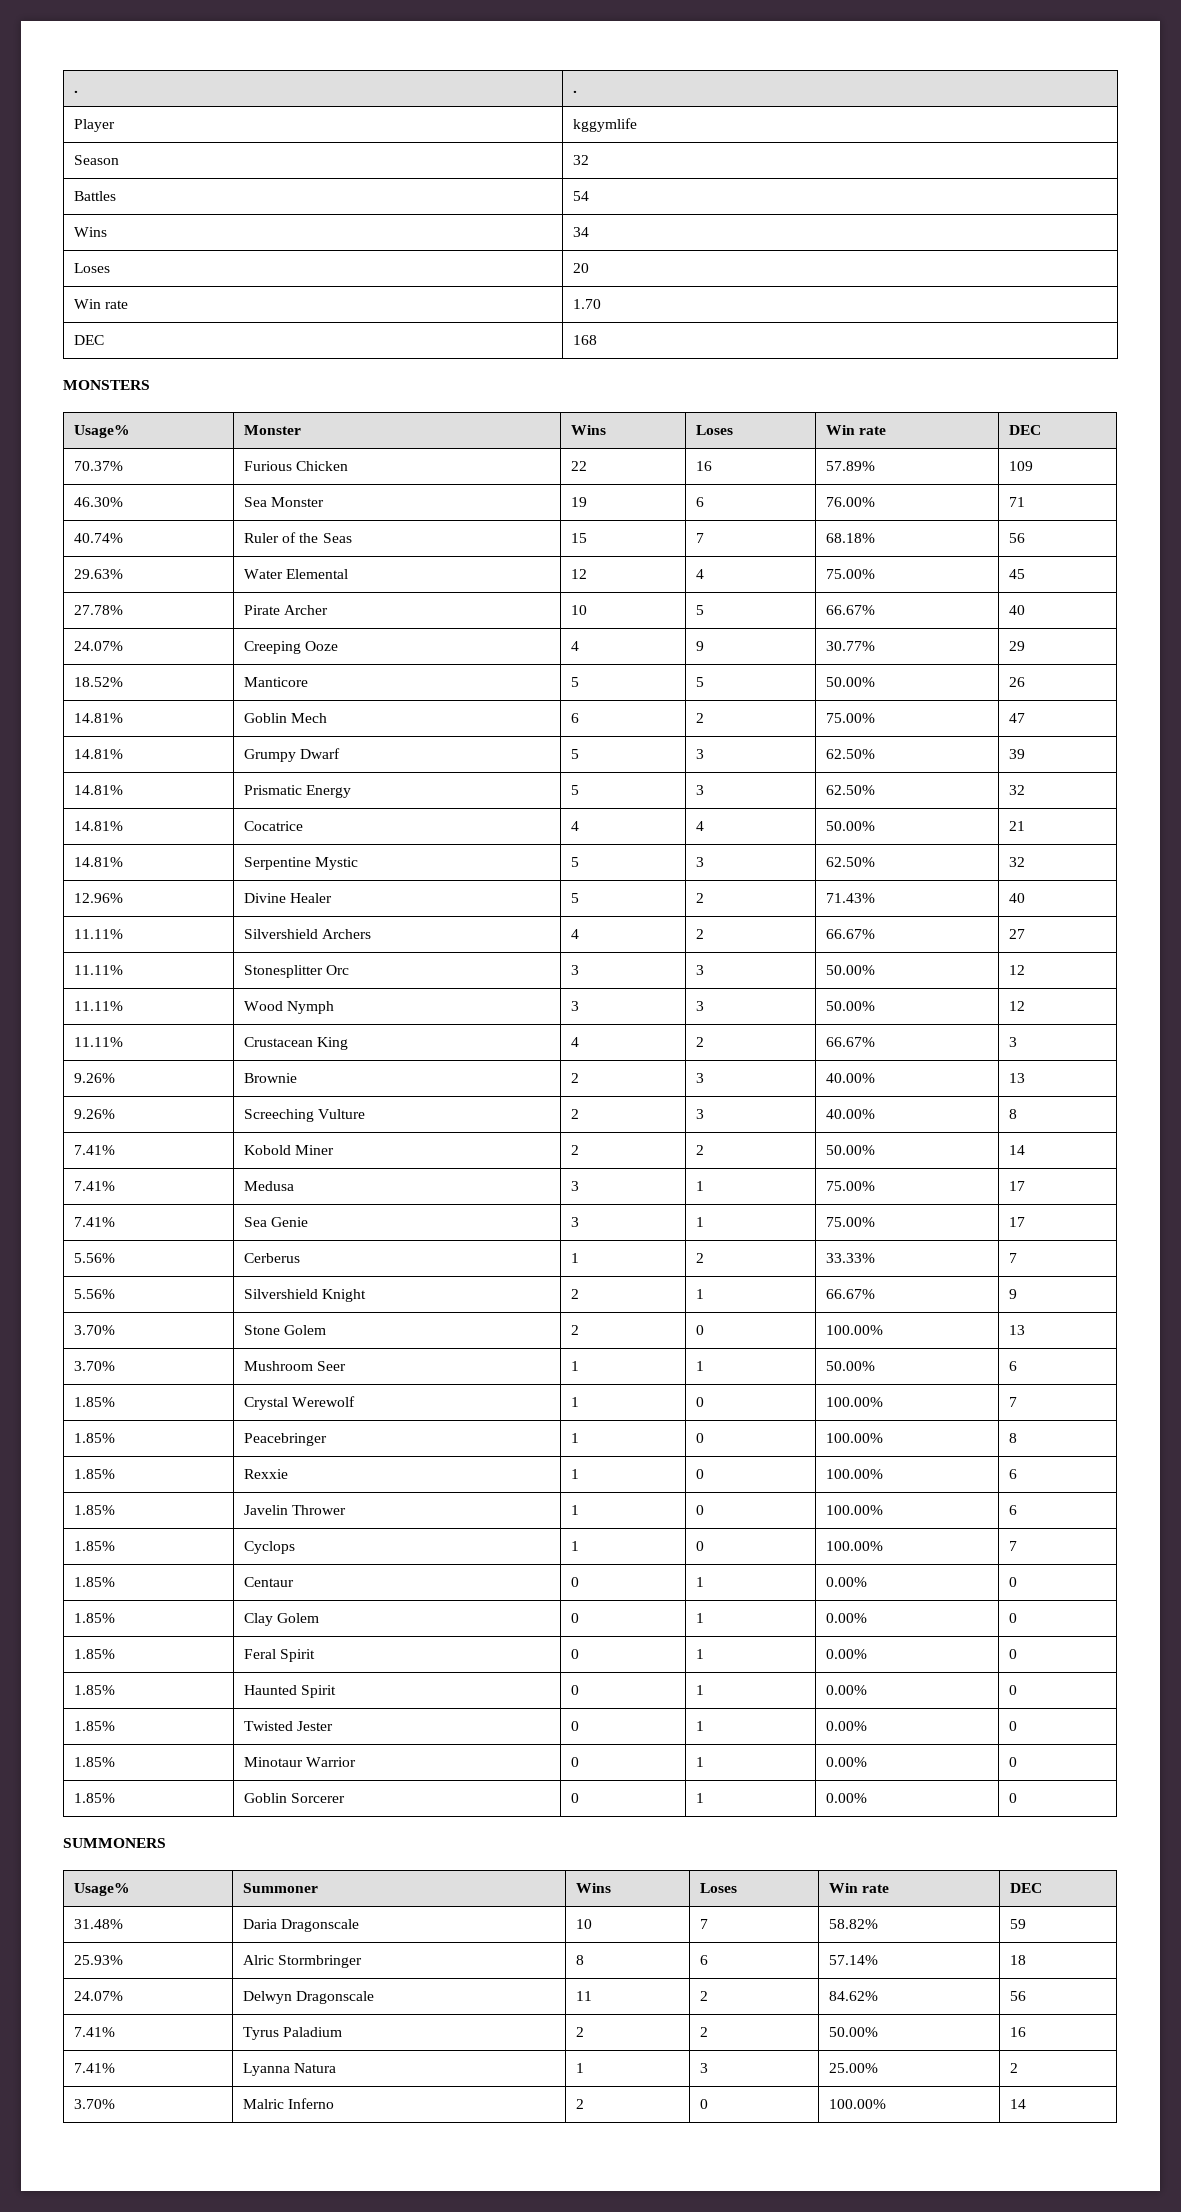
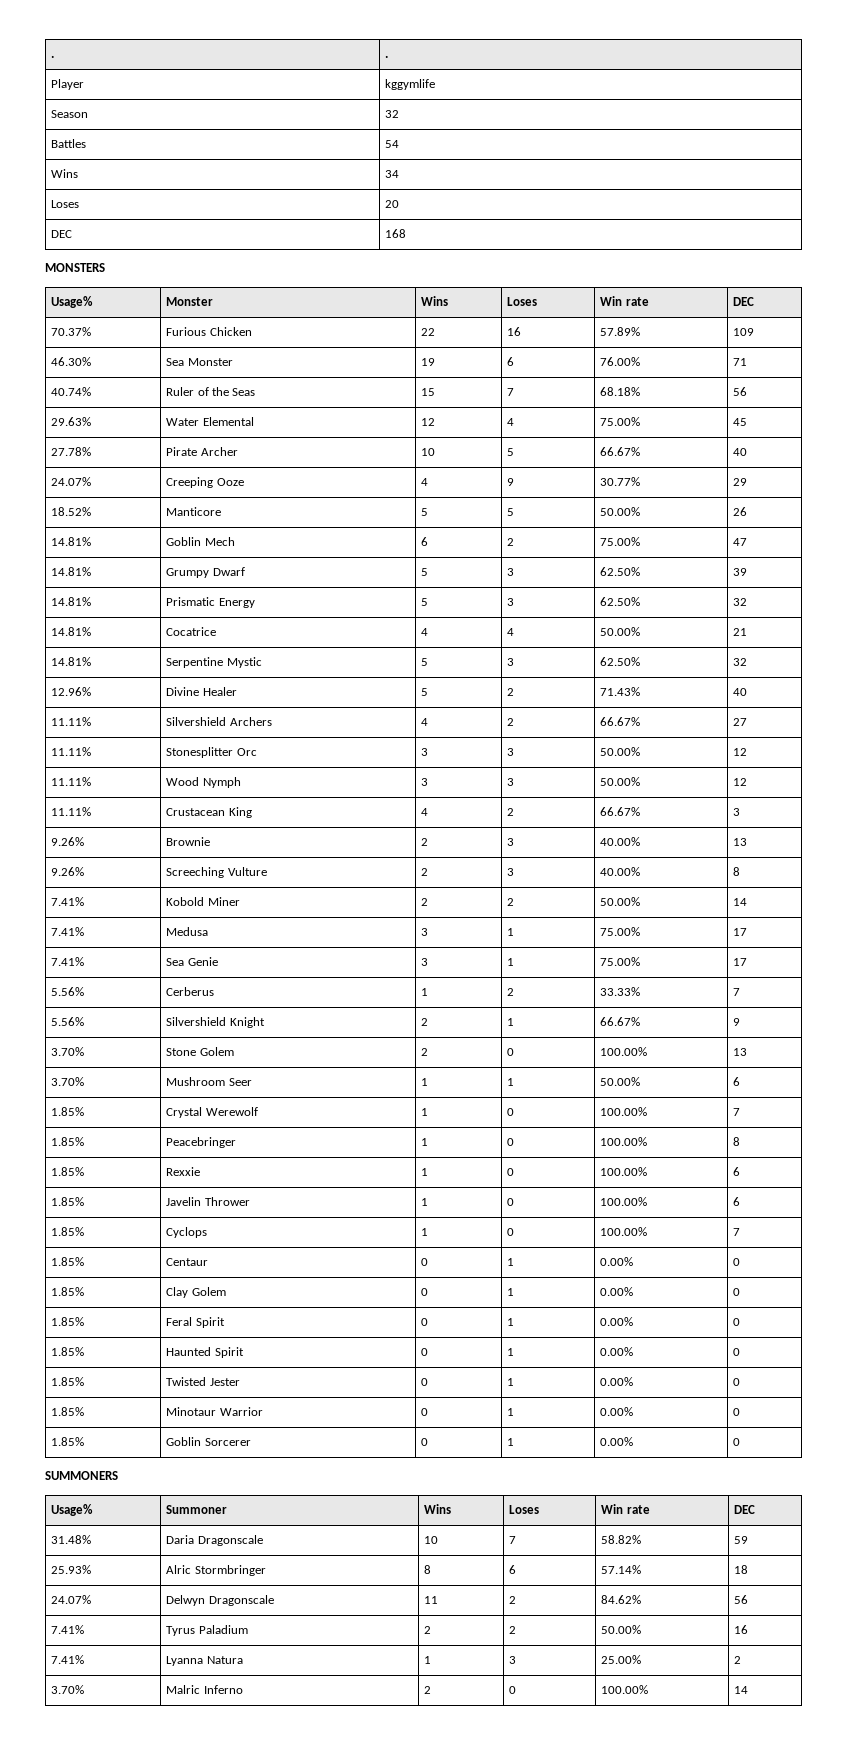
[74,299,129,309] [573,299,602,309] // Win rate | 1.70 -> (400, 204) none

